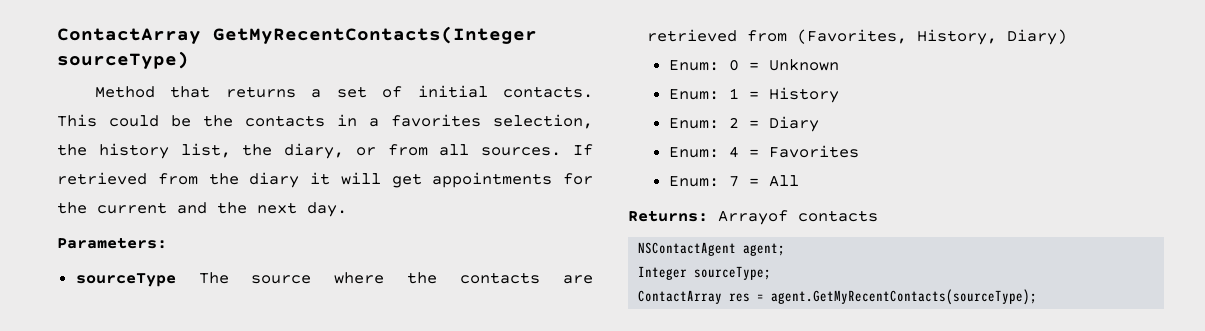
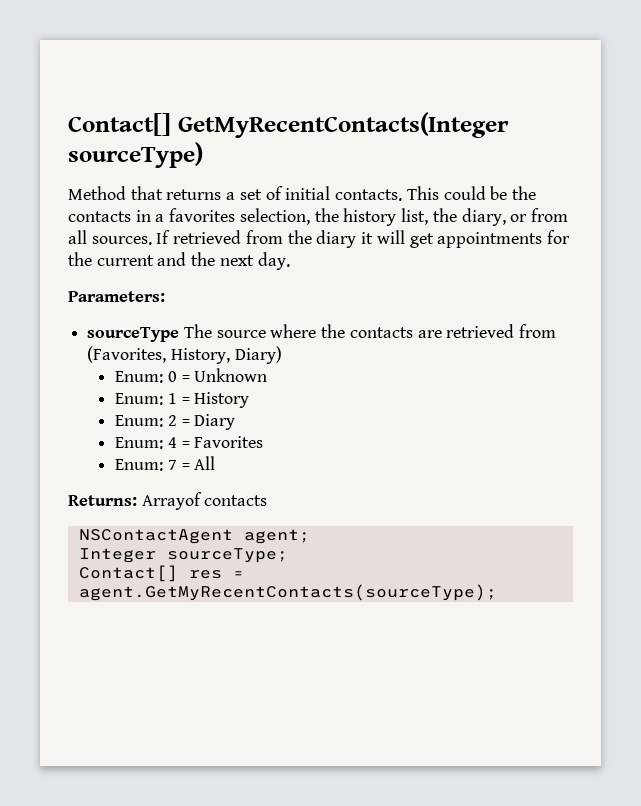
[57,28,201,44] ContactArray -> [68,113,171,136] Contact[]
[638,290,723,304] ContactArray -> [78,565,178,582] Contact[]

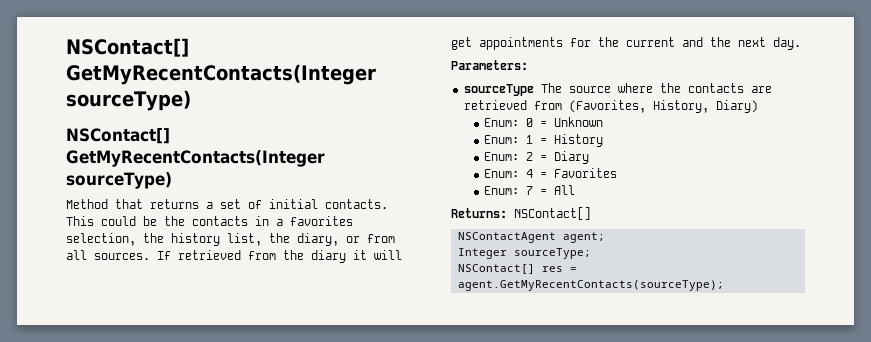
[68,113,171,136] Contact[] -> [66,38,189,57] [66,64,376,85] [66,90,191,111] [66,128,170,144] NSContact[] GetMyRecentContacts(Integer sourceType) // NSContact[]
[141,492,268,510] Arrayof contacts -> [514,207,591,220] NSContact[]
[78,565,178,582] Contact[] -> [457,264,535,274] NSContact[]

